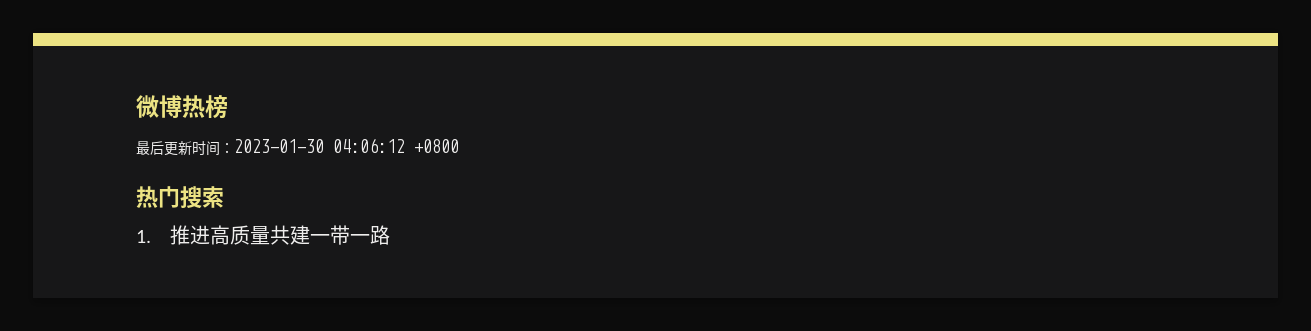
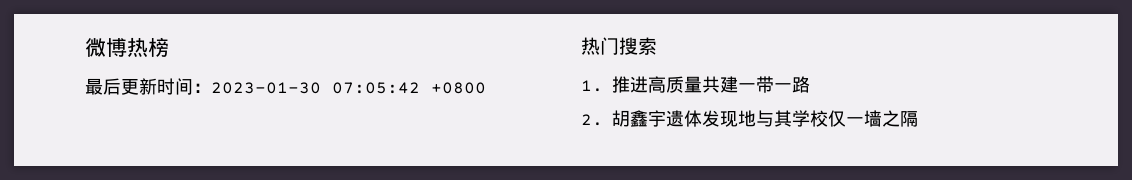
[333,138,405,153] 04:06:12 -> [332,82,420,94] 07:05:42
(390, 235) none -> [581,110,918,127] // 2.胡鑫宇遗体发现地与其学校仅一墙之隔

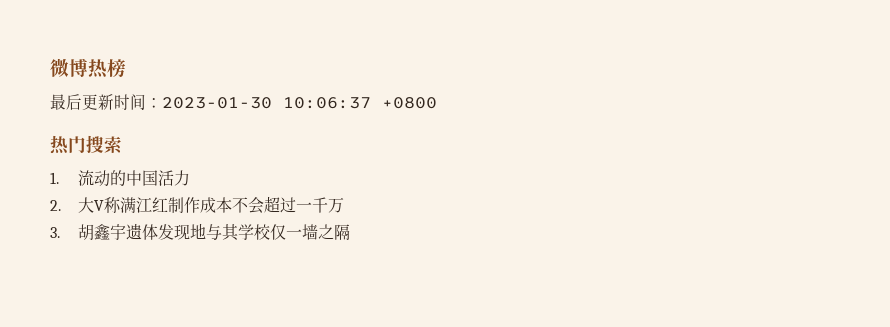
[332,82,420,94] 07:05:42 -> [283,97,371,109] 10:06:37
[612,76,810,93] [581,114,603,126] 推进高质量共建一带一路 // 2. -> [77,170,190,187] [50,196,344,214] [50,227,60,238] 流动的中国活力 // 2.大V称满江红制作成本不会超过一千万 // 3.

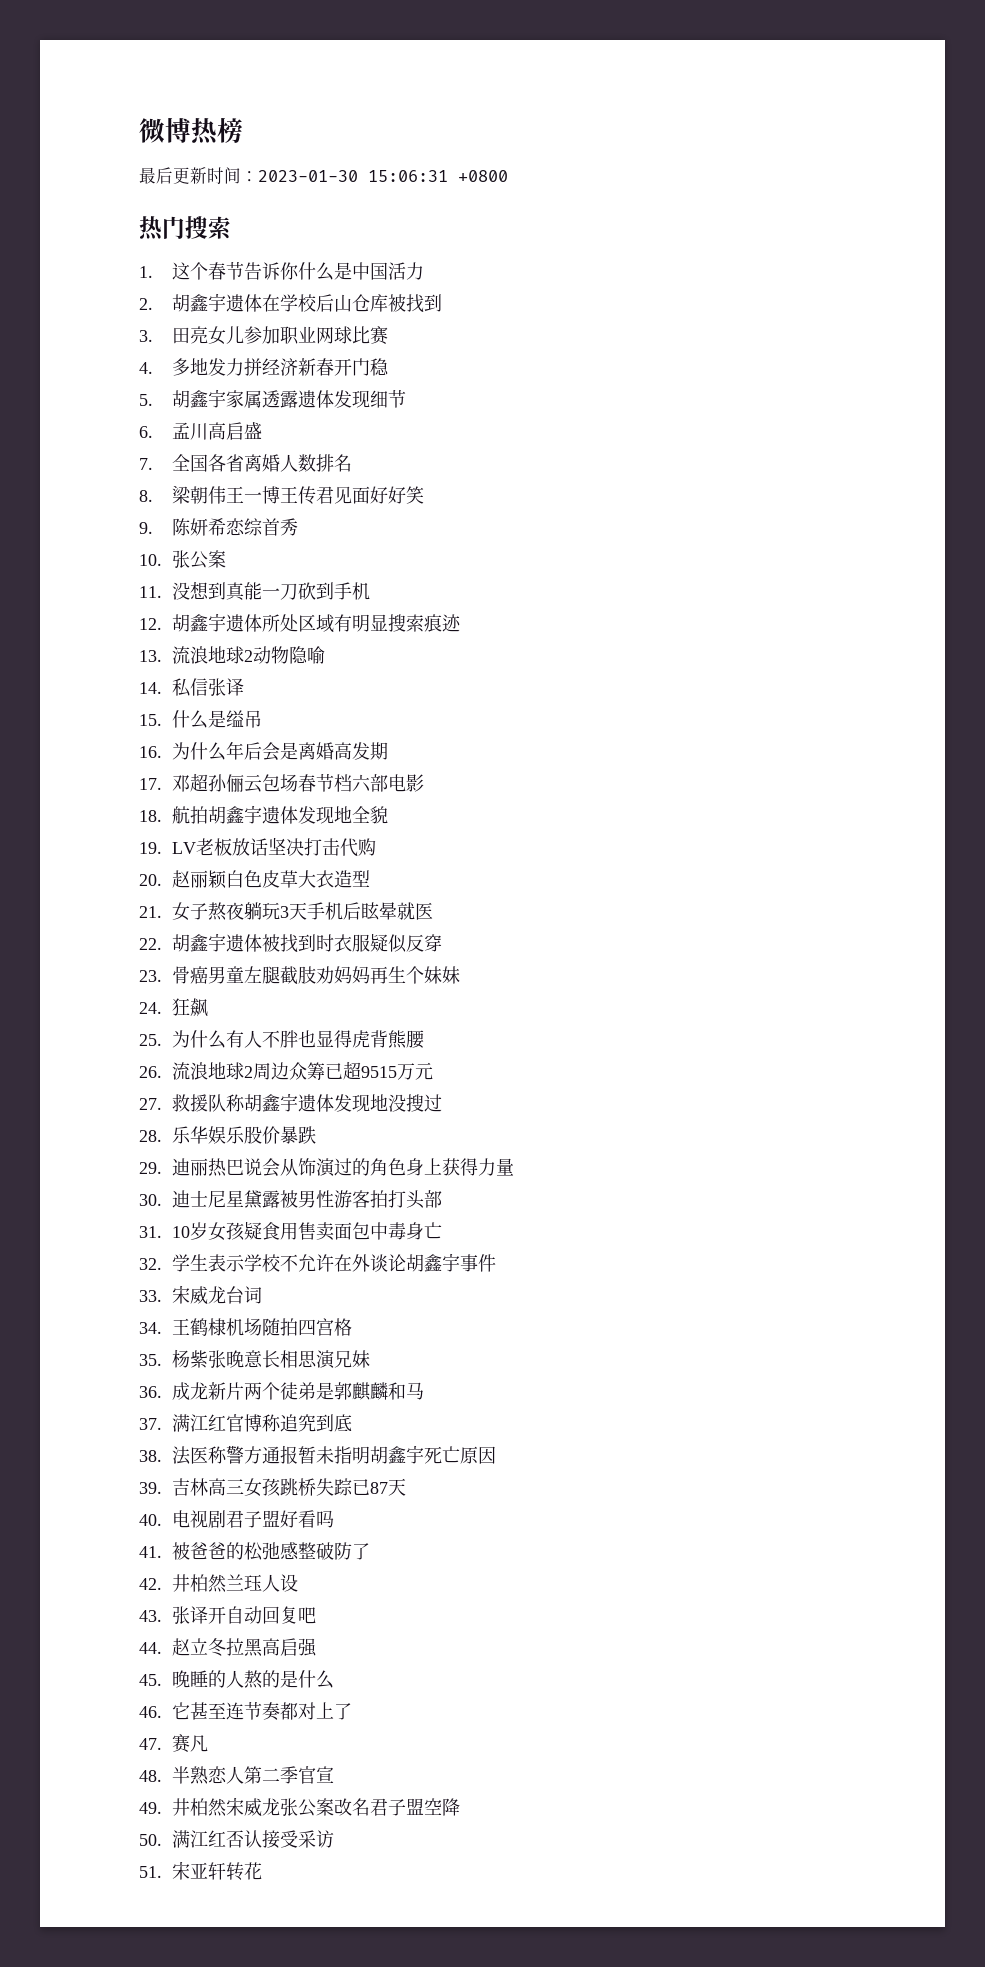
[283,97,371,109] 10:06:37 -> [368,170,448,182] 15:06:31
[77,170,190,187] [50,196,344,214] [50,223,350,241] 流动的中国活力 // 2.大V称满江红制作成本不会超过一千万 // 3.胡鑫宇遗体发现地与其学校仅一墙之隔 -> [172,262,425,281] [139,293,443,313] [139,326,389,345] [139,358,390,376] [139,389,407,408] [139,422,263,440] [139,454,353,472] [139,485,425,505] [139,518,299,536] [139,550,227,569] [139,581,371,601] [139,613,462,633] [139,646,326,664] [139,678,245,697] [139,710,263,729] [139,741,389,761] [139,773,425,793] [139,805,389,824] [139,837,377,857] [139,870,371,889] [139,902,434,921] [139,933,443,953] [139,966,461,985] [139,998,209,1017] [139,1030,425,1049] [139,1061,434,1080] [139,1093,443,1112] [139,1126,317,1144] [139,1158,515,1177] [139,1190,443,1209] [139,1221,443,1241] [139,1253,497,1272] [139,1285,263,1305] [139,1318,353,1336] [139,1349,371,1369] [139,1382,425,1401] [139,1414,353,1432] [139,1445,497,1465] [139,1478,407,1497] [139,1510,335,1528] [139,1542,371,1561] [139,1574,299,1593] [139,1606,317,1624] [139,1638,318,1657] [139,1670,335,1689] [139,1702,353,1721] [139,1734,209,1753] [139,1766,335,1785] [139,1797,461,1817] [139,1830,335,1849] [139,1861,263,1881] 这个春节告诉你什么是中国活力 // 2.胡鑫宇遗体在学校后山仓库被找到 // 3.田亮女儿参加职业网球比赛 // 4.多地发力拼经济新春开门稳 // 5.胡鑫宇家属透露遗体发现细节 // 6.孟川高启盛 // 7.全国各省离婚人数排名 // 8.梁朝伟王一博王传君见面好好笑 // 9.陈妍希恋综首秀 // 10.张公案 // 11.没想到真能一刀砍到手机 // 12.胡鑫宇遗体所处区域有明显搜索痕迹 // 13.流浪地球2动物隐喻 // 14.私信张译 // 15.什么是缢吊 // 16.为什么年后会是离婚高发期 // 17.邓超孙俪云包场春节档六部电影 // 18.航拍胡鑫宇遗体发现地全貌 // 19. LV老板放话坚决打击代购 // 20.赵丽颖白色皮草大衣造型 // 21.女子熬夜躺玩3天手机后眩晕就医 // 22.胡鑫宇遗体被找到时衣服疑似反穿 // 23.骨癌男童左腿截肢劝妈妈再生个妹妹 // 24.狂飙 // 25.为什么有人不胖也显得虎背熊腰 // 26.流浪地球2周边众筹已超9515万元 // 27.救援队称胡鑫宇遗体发现地没搜过 // 28.乐华娱乐股价暴跌 // 29.迪丽热巴说会从饰演过的角色身上获得力量 // 30.迪士尼星黛露被男性游客拍打头部 // 31. 10岁女孩疑食用售卖面包中毒身亡 // 32.学生表示学校不允许在外谈论胡鑫宇事件 // 33.宋威龙台词 // 34.王鹤棣机场随拍四宫格 // 35.杨紫张晚意长相思演兄妹 // 36.成龙新片两个徒弟是郭麒麟和马 // 37.满江红官博称追究到底 // 38.法医称警方通报暂未指明胡鑫宇死亡原因 // 39.吉林高三女孩跳桥失踪已87天 // 40.电视剧君子盟好看吗 // 41.被爸爸的松弛感整破防了 // 42.井柏然兰珏人设 // 43.张译开自动回复吧 // 44.赵立冬拉黑高启强 // 45.晚睡的人熬的是什么 // 46.它甚至连节奏都对上了 // 47.赛凡 // 48.半熟恋人第二季官宣 // 49.井柏然宋威龙张公案改名君子盟空降 // 50.满江红否认接受采访 // 51.宋亚轩转花

